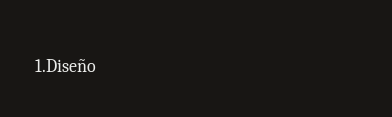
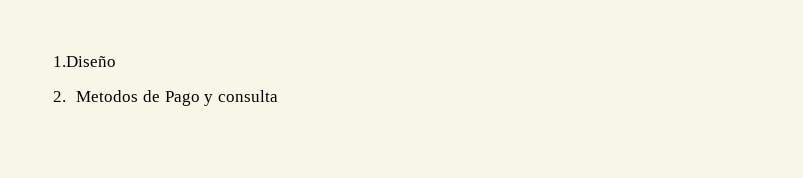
(96, 65) none -> [53,90,278,106] // 2. Metodos de Pago y consulta

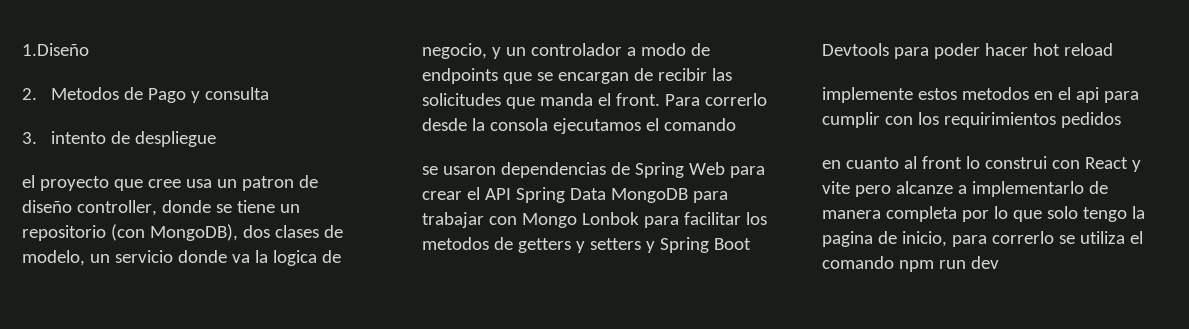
(278, 96) none -> [22,131,216,147] [22,175,318,191] [22,200,300,216] [22,224,343,241] [22,250,341,266] [422,43,710,59] [422,68,732,84] [422,93,767,109] [422,118,736,134] [422,162,765,178] [422,187,728,203] [422,212,767,228] [422,237,751,253] [822,43,1113,59] [822,87,1139,103] [822,112,1121,128] [822,156,1141,172] [822,181,1108,197] [822,206,1145,222] [822,231,1143,247] [822,256,999,272] // 3. intento de despliegue // el proyecto que cree usa un patron de diseño controller, donde se tiene un repositorio (con MongoDB), dos clases de modelo, un servicio donde va la logica de negocio, y un controlador a modo de endpoints que se encargan de recibir las solicitudes que manda el front. Para correrlo desde la consola ejecutamos el comando // se usaron dependencias de Spring Web para crear el API Spring Data MongoDB para trabajar con Mongo Lonbok para facilitar los metodos de getters y setters y Spring Boot Devtools para poder hacer hot reload // implemente estos metodos en el api para cumplir con los requirimientos pedidos // en cuanto al front lo construi con React y vite pero alcanze a implementarlo de manera completa por lo que solo tengo la pagina de inicio, para correrlo se utiliza el comando npm run dev

